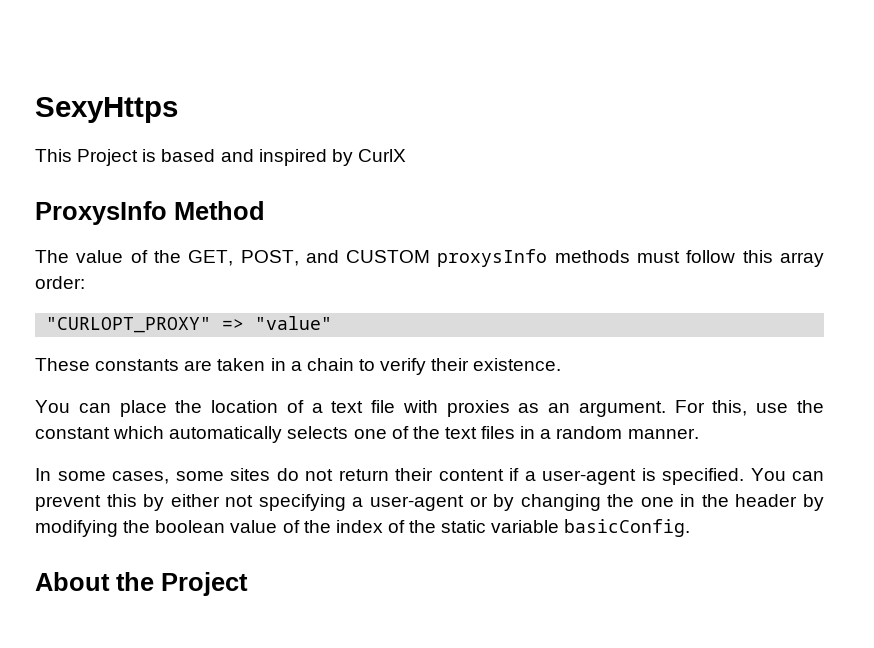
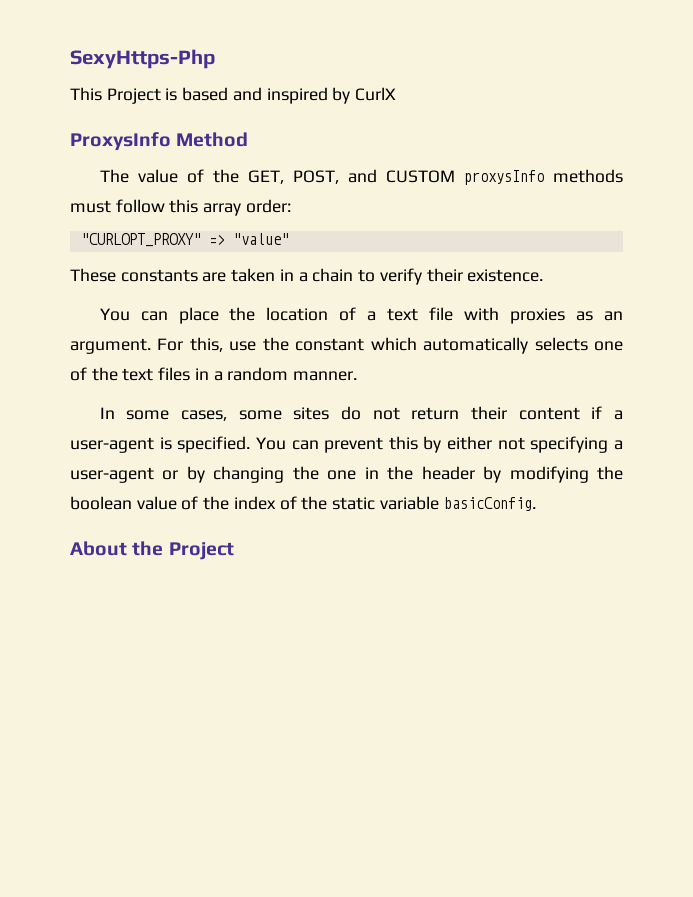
[35,97,178,123] SexyHttps -> [70,49,215,69] SexyHttps-Php

